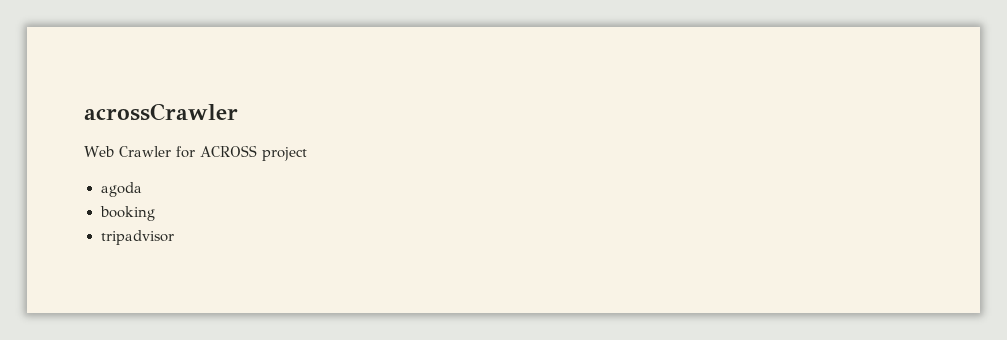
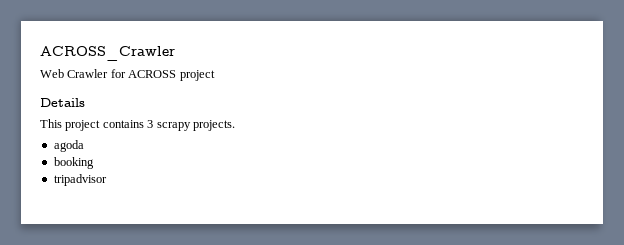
[84,103,238,121] acrossCrawler -> [40,46,175,61] ACROSS_Crawler
(307, 154) none -> [40,98,85,107] [40,119,235,131] // Details // This project contains 3 scrapy projects.

